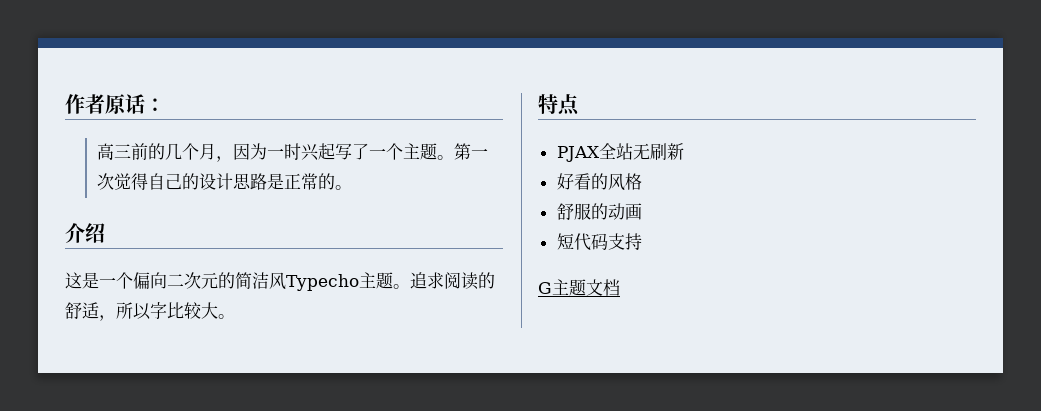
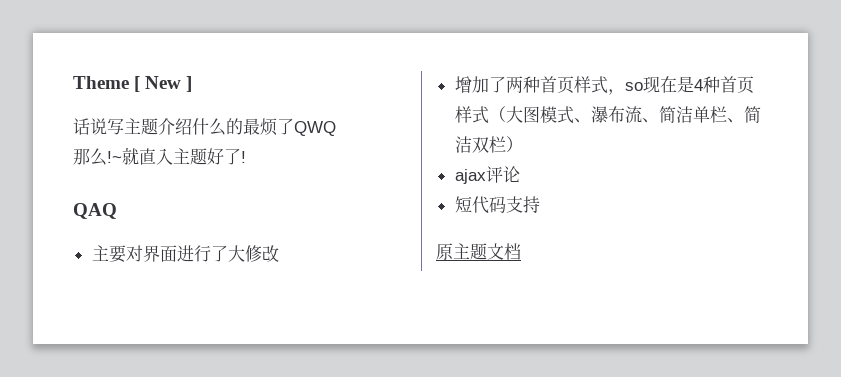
[65,94,165,114] [96,143,488,162] [96,173,352,190] [65,223,105,243] [65,272,495,291] [65,302,235,321] [538,94,580,116] [556,143,684,162] [556,173,642,191] [556,203,642,220] 作者原话： // 高三前的几个月，因为一时兴起写了一个主题。第一次觉得自己的设计思路是正常的。 // 介绍 // 这是一个偏向二次元的简洁风Typecho主题。追求阅读的舒适，所以字比较大。 // 特点 // PJAX全站无刷新 // 好看的风格 // 舒服的动画 -> [73,76,193,92] [73,118,336,136] [73,147,246,166] [73,203,117,219] [91,245,279,263] [454,76,754,95] [454,106,761,124] [454,136,523,153] [454,166,520,184] Theme [ New ] // 话说写主题介绍什么的最烦了QWQ // 那么!~就直入主题好了! // QAQ // 主要对界面进行了大修改 // 增加了两种首页样式，so现在是4种首页样式（大图模式、瀑布流、简洁单栏、简洁双栏） // ajax评论
[538,282,552,294] G -> [436,243,453,260] 原

